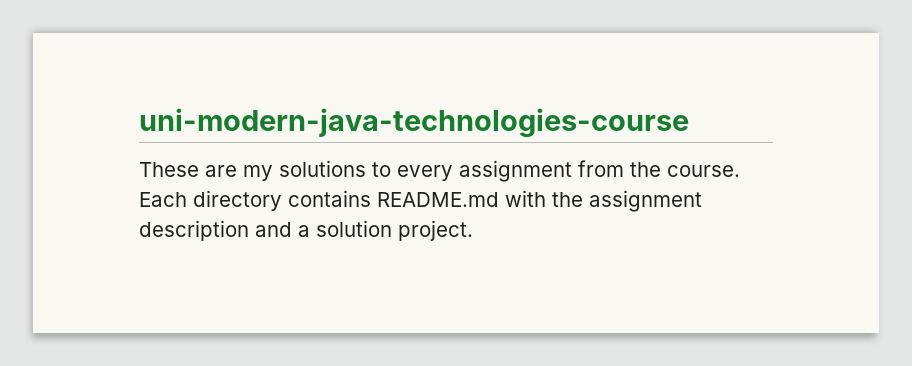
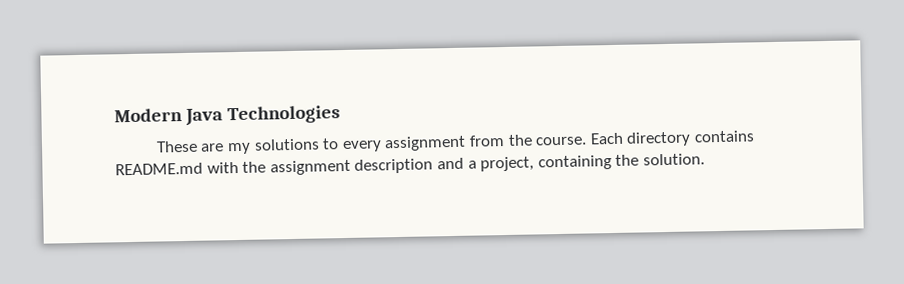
[139,108,689,138] uni-modern-java-technologies-course -> [114,105,341,126] Modern Java Technologies
[316,220,473,241] solution project. -> [480,153,705,172] project, containing the solution.

